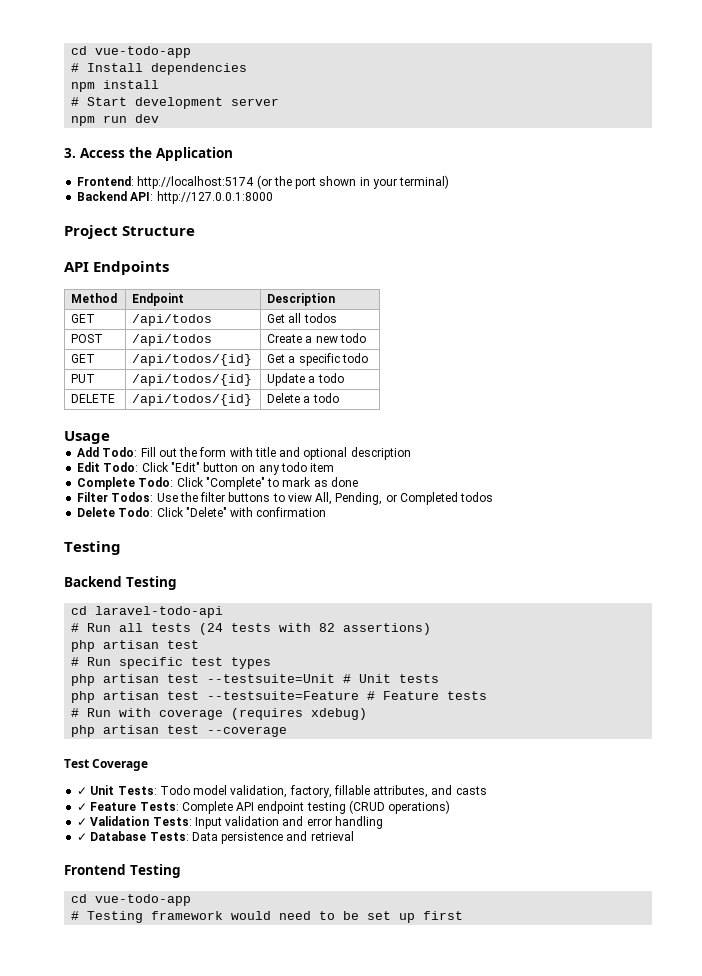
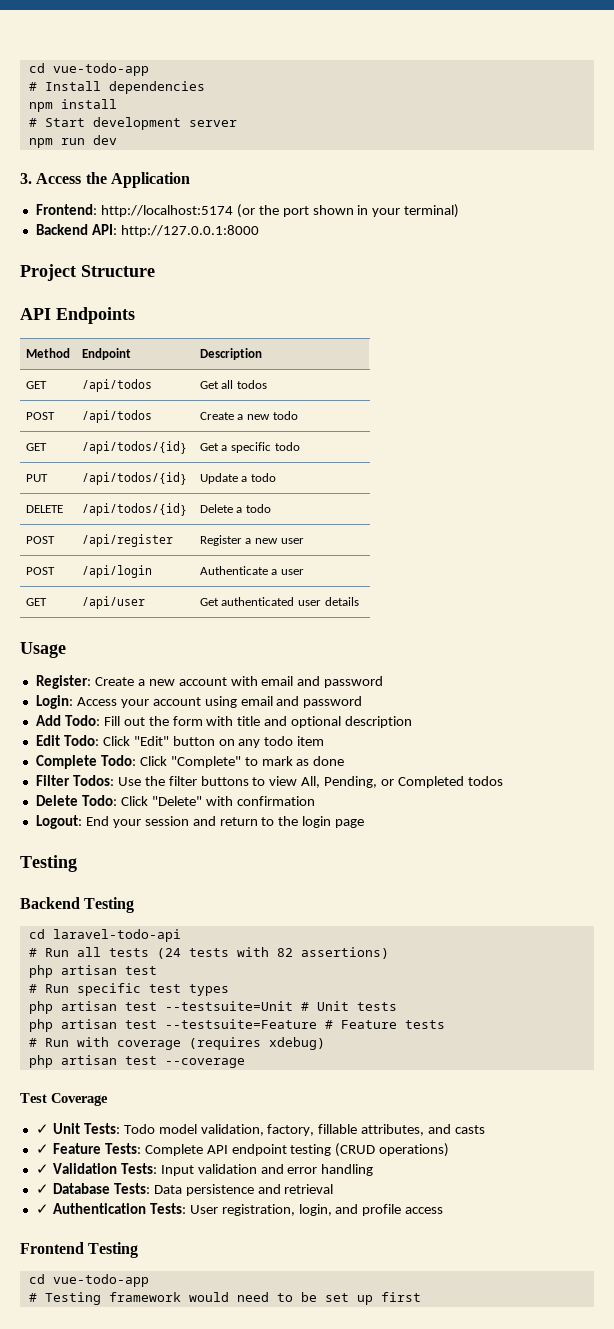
[64,431,110,444] // Usage -> [25,536,55,544] [81,534,173,547] [199,535,304,546] [25,567,55,575] [81,565,152,578] [199,566,304,575] [25,598,47,606] [81,596,145,609] [199,597,359,606] [20,642,66,658] [35,675,384,689] [35,695,363,709] // POST | /api/register | Register a new user // POST | /api/login | Authenticate a user // GET | /api/user | Get authenticated user details // Usage // Register: Create a new account with email and password // Login: Access your account using email and password
(327, 512) none -> [35,815,365,829] // Logout: End your session and return to the login page
(354, 836) none -> [35,1203,444,1216] // ✓ Authentication Tests: User registration, login, and profile access

